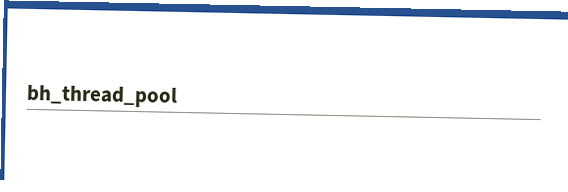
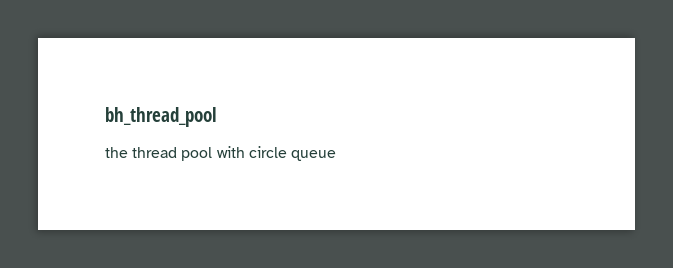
(178, 96) none -> [105,146,336,161] // the thread pool with circle queue

